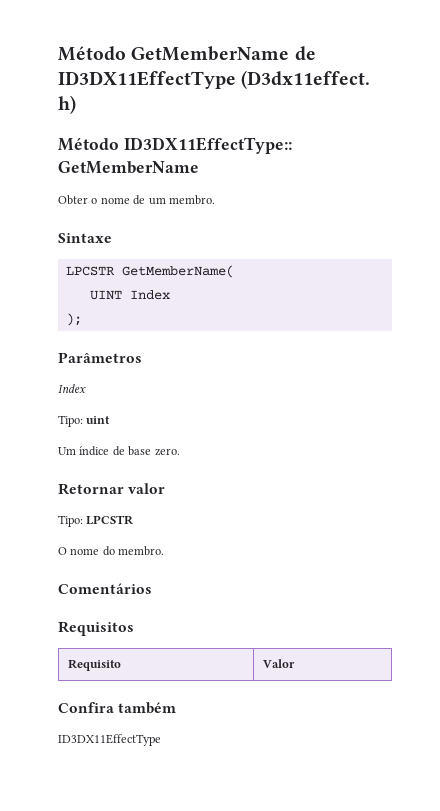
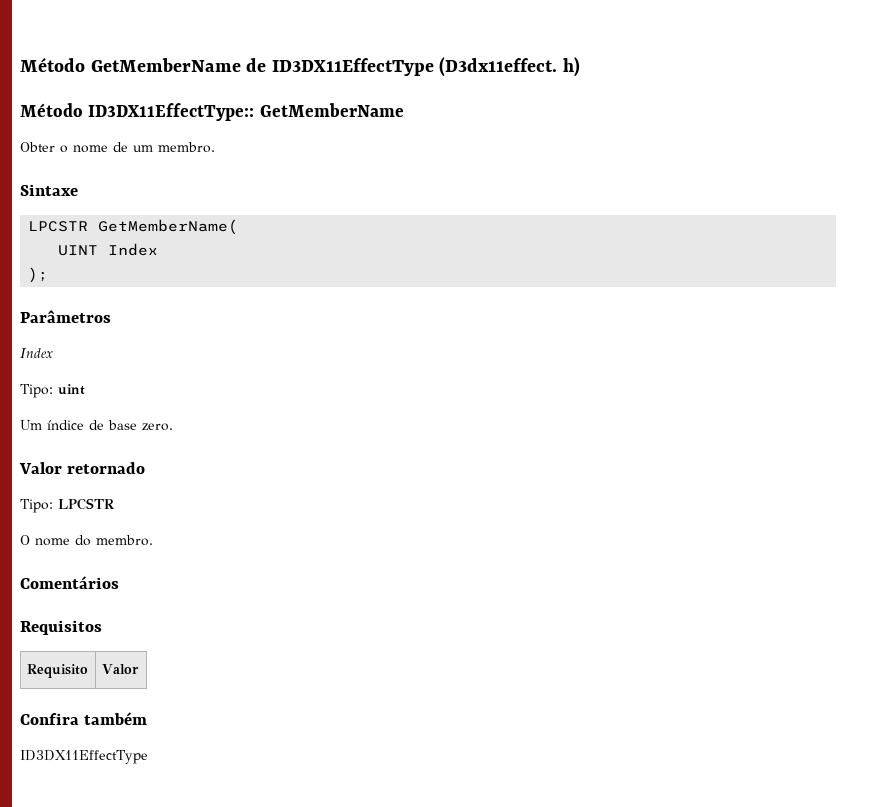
[58,483,166,495] Retornar valor -> [19,462,145,474] Valor retornado

